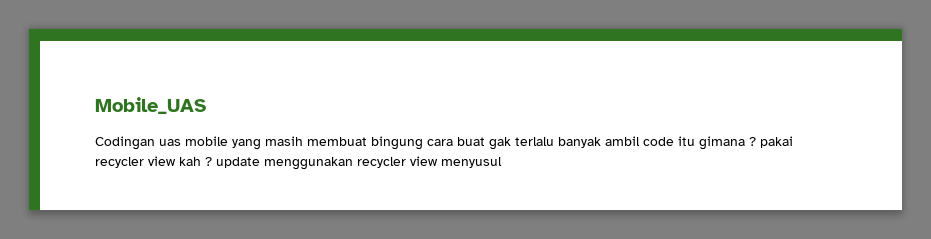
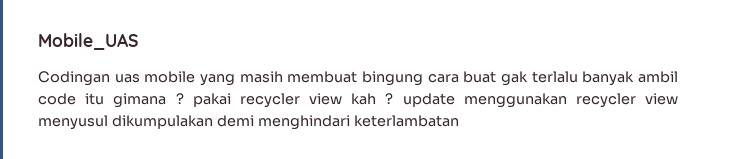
(502, 162) none -> [111,115,459,130] dikumpulakan demi menghindari keterlambatan

